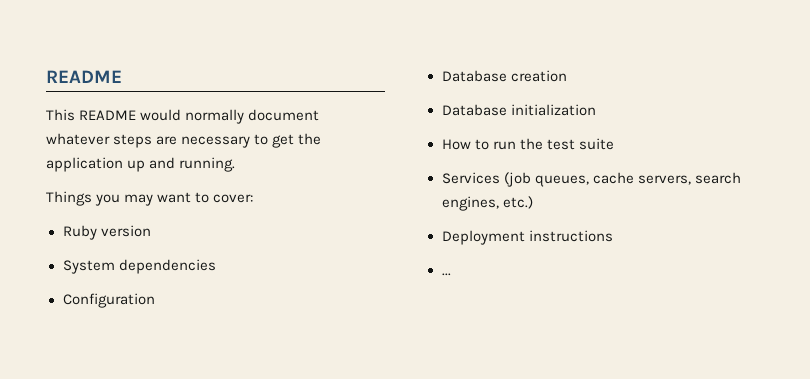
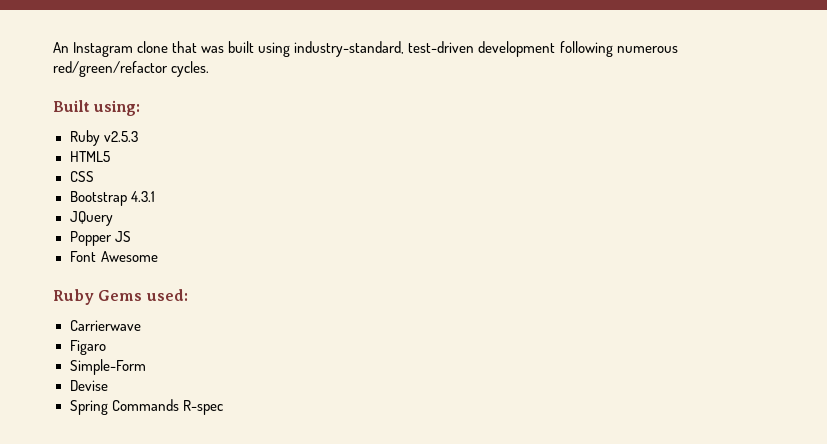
[46,70,122,83] [46,109,320,124] [46,133,322,148] [46,157,236,172] [46,191,254,206] [62,225,151,240] [62,259,216,274] [62,293,155,308] [441,70,567,82] [441,104,596,116] [441,138,614,150] [441,172,741,187] [441,196,533,211] [441,230,613,245] [441,273,451,276] README // This README would normally document whatever steps are necessary to get the application up and running. // Things you may want to cover: // Ruby version // System dependencies // Configuration // Database creation // Database initialization // How to run the test suite // Services (job queues, cache servers, search engines, etc.) // Deployment instructions // ... -> [53,41,678,57] [53,61,210,77] [53,100,141,116] [69,130,138,146] [69,151,110,162] [69,171,94,182] [69,191,155,206] [69,211,113,226] [69,231,131,246] [69,251,158,262] [53,289,188,305] [69,320,141,331] [69,340,106,355] [69,359,147,375] [69,380,108,391] [69,399,223,415] An Instagram clone that was built using industry-standard, test-driven development following numerous red/green/refactor cycles. // Built using: // Ruby v2.5.3 // HTML5 // CSS // Bootstrap 4.3.1 // JQuery // Popper JS // Font Awesome // Ruby Gems used: // Carrierwave // Figaro // Simple-Form // Devise // Spring Commands R-spec

